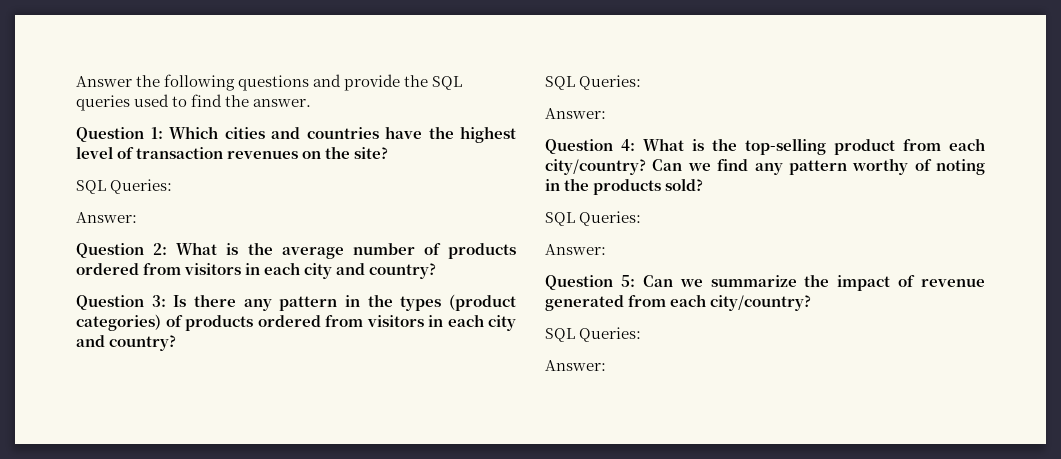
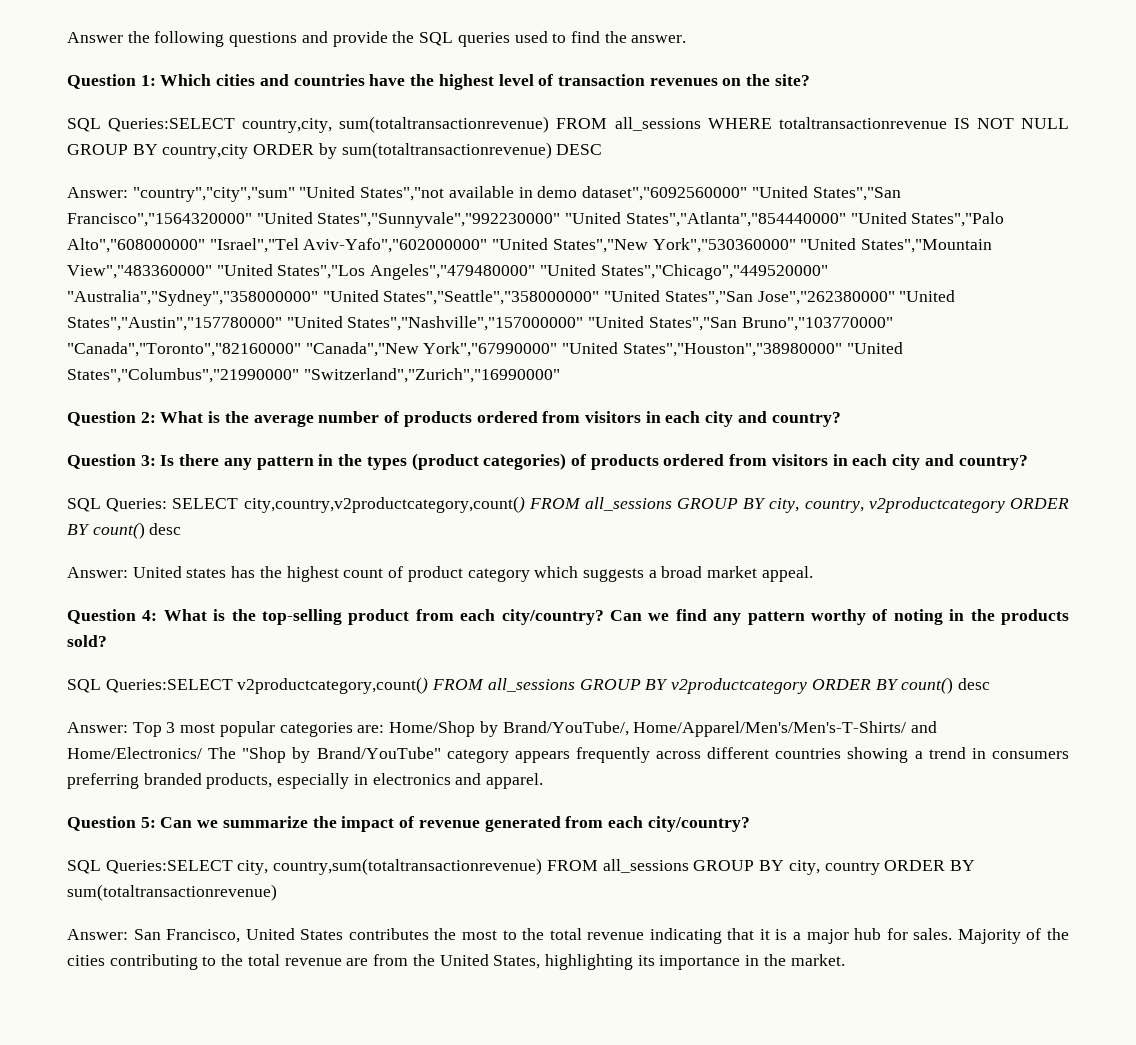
[110,179,173,194] [76,212,137,223] Queries: // Answer: -> [108,116,1070,133] [67,142,603,159] [67,186,901,202] [67,212,1005,228] [67,238,993,253] [67,264,828,280] [67,290,956,306] [67,316,893,331] [67,342,903,357] [67,368,560,383] Queries:SELECT country,city, sum(totaltransactionrevenue) FROM all_sessions WHERE totaltransactionrevenue IS NOT NULL GROUP BY country,city ORDER by sum(totaltransactionrevenue) DESC // Answer: "country","city","sum" "United States","not available in demo dataset","6092560000" "United States","San Francisco","1564320000" "United States","Sunnyvale","992230000" "United States","Atlanta","854440000" "United States","Palo Alto","608000000" "Israel","Tel Aviv-Yafo","602000000" "United States","New York","530360000" "United States","Mountain View","483360000" "United States","Los Angeles","479480000" "United States","Chicago","449520000" "Australia","Sydney","358000000" "United States","Seattle","358000000" "United States","San Jose","262380000" "United States","Austin","157780000" "United States","Nashville","157000000" "United States","San Bruno","103770000" "Canada","Toronto","82160000" "Canada","New York","67990000" "United States","Houston","38980000" "United States","Columbus","21990000" "Switzerland","Zurich","16990000"
[545,108,606,119] // Answer: -> [172,496,1069,513] [67,522,182,539] [67,566,813,582] SELECT city,country,v2productcategory,count() FROM all_sessions GROUP BY city, country, v2productcategory ORDER BY count() desc // Answer: United states has the highest count of product category which suggests a broad market appeal.
[579,211,642,226] [545,244,606,255] Queries: // Answer: -> [105,677,990,694] [67,721,937,737] [67,747,1069,763] [67,773,544,789] Queries:SELECT v2productcategory,count() FROM all_sessions GROUP BY v2productcategory ORDER BY count() desc // Answer: Top 3 most popular categories are: Home/Shop by Brand/YouTube/, Home/Apparel/Men's/Men's-T-Shirts/ and Home/Electronics/ The "Shop by Brand/YouTube" category appears frequently across different countries showing a trend in consumers preferring branded products, especially in electronics and apparel.
[579,327,642,342] [545,360,606,371] Queries: // Answer: -> [105,858,975,875] [67,884,277,901] [67,928,1070,944] [67,954,845,970] Queries:SELECT city, country,sum(totaltransactionrevenue) FROM all_sessions GROUP BY city, country ORDER BY sum(totaltransactionrevenue) // Answer: San Francisco, United States contributes the most to the total revenue indicating that it is a major hub for sales. Majority of the cities contributing to the total revenue are from the United States, highlighting its importance in the market.

